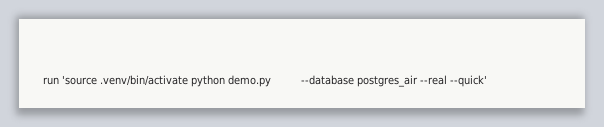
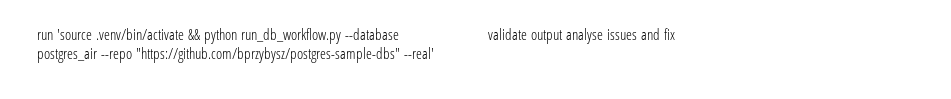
[191,75,487,87] python demo.py --database postgres_air --real --quick' -> [188,28,400,44] [37,47,435,63] [488,28,676,44] && python run_db_workflow.py --database postgres_air --repo "https://github.com/bprzybysz/postgres-sample-dbs" --real' validate output analyse issues and fix

